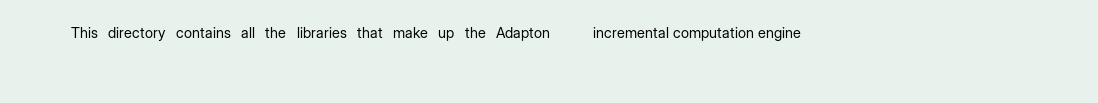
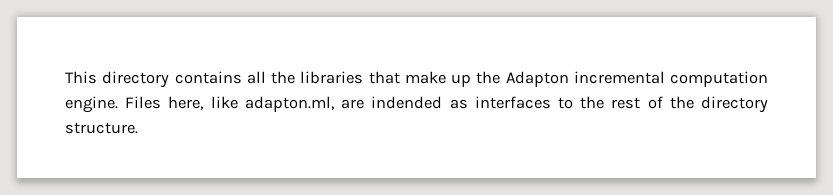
[758,27,801,41] engine -> [65,96,768,113] [65,122,138,134] engine. Files here, like adapton.ml, are indended as interfaces to the rest of the directory structure.

